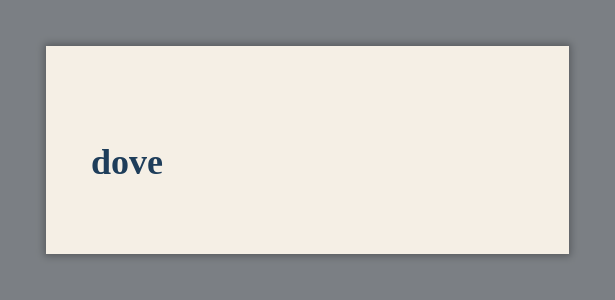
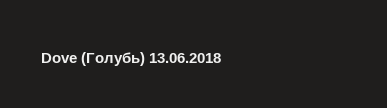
[91,149,163,174] dove -> [41,52,222,66] Dove (Голубь) 13.06.2018

